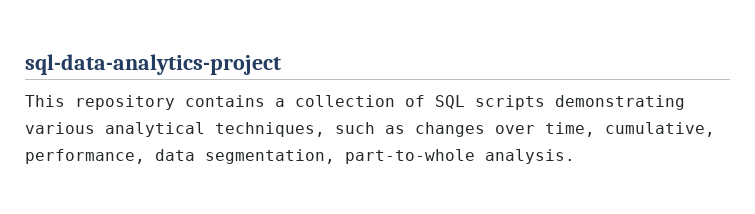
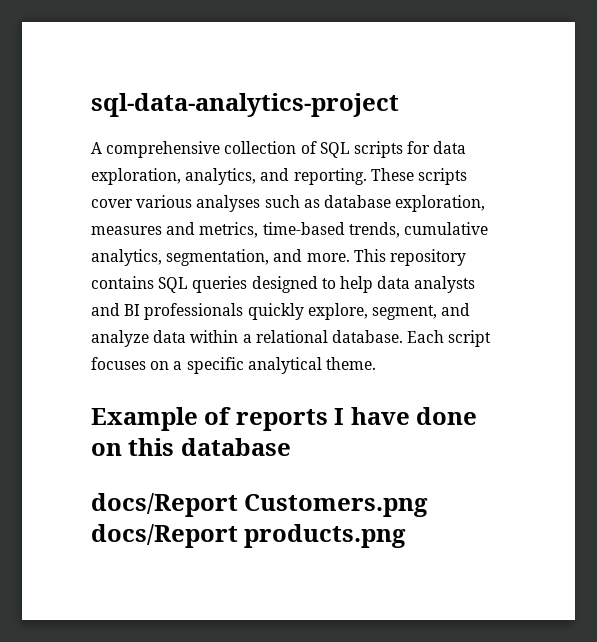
[25,95,685,110] [25,122,715,137] [25,149,575,164] This repository contains a collection of SQL scripts demonstrating various analytical techniques, such as changes over time, cumulative, performance, data segmentation, part-to-whole analysis. -> [91,141,467,158] [91,168,467,185] [91,195,486,212] [91,222,488,238] [91,249,466,266] [91,276,476,293] [91,303,471,320] [91,330,492,347] [91,357,376,374] [91,407,478,431] [91,438,291,456] [91,493,429,517] [91,524,407,548] A comprehensive collection of SQL scripts for data exploration, analytics, and reporting. These scripts cover various analyses such as database exploration, measures and metrics, time-based trends, cumulative analytics, segmentation, and more. This repository contains SQL queries designed to help data analysts and BI professionals quickly explore, segment, and analyze data within a relational database. Each script focuses on a specific analytical theme. // Example of reports I have done on this database // docs/Report Customers.png docs/Report products.png

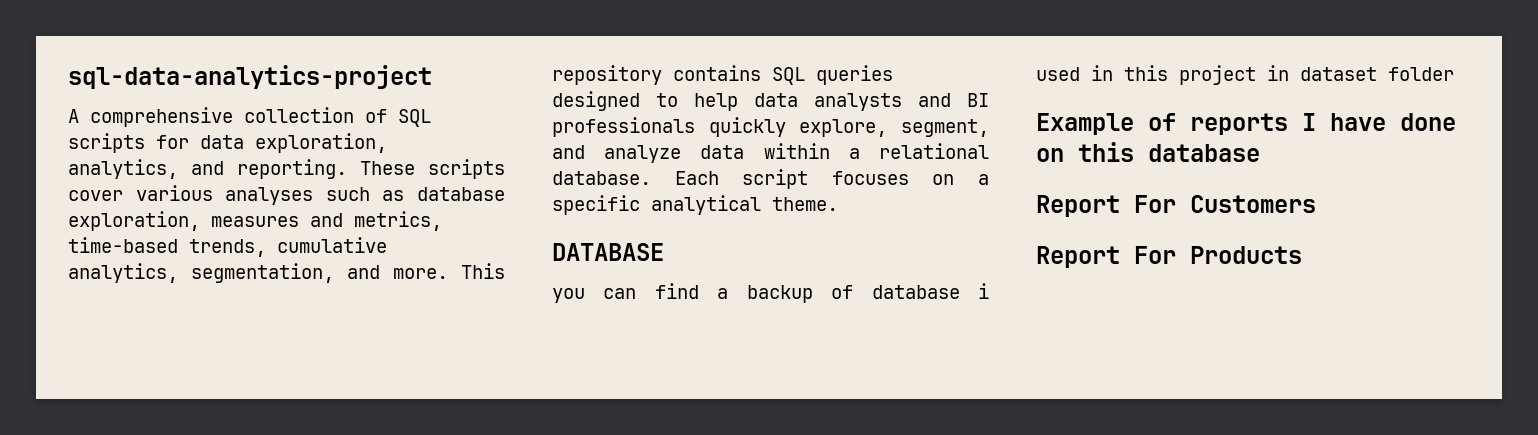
(376, 363) none -> [552,243,664,261] [552,283,989,303] [1036,65,1454,85] // DATABASE // you can find a backup of database i used in this project in dataset folder
[91,493,429,517] [91,524,407,548] docs/Report Customers.png docs/Report products.png -> [1036,195,1316,217] [1036,246,1302,268] Report For Customers // Report For Products

